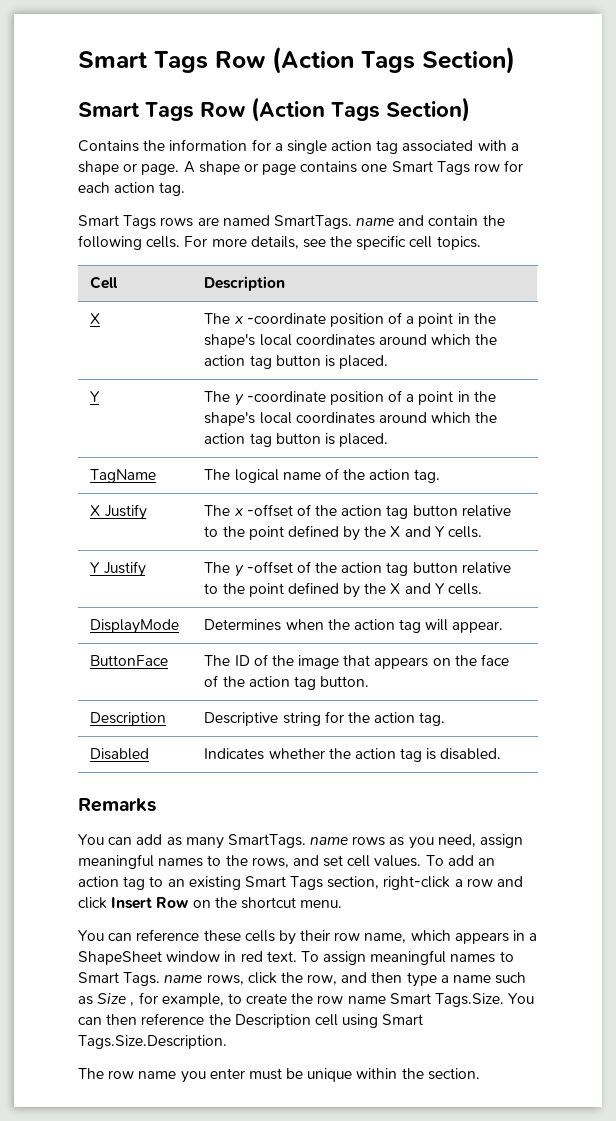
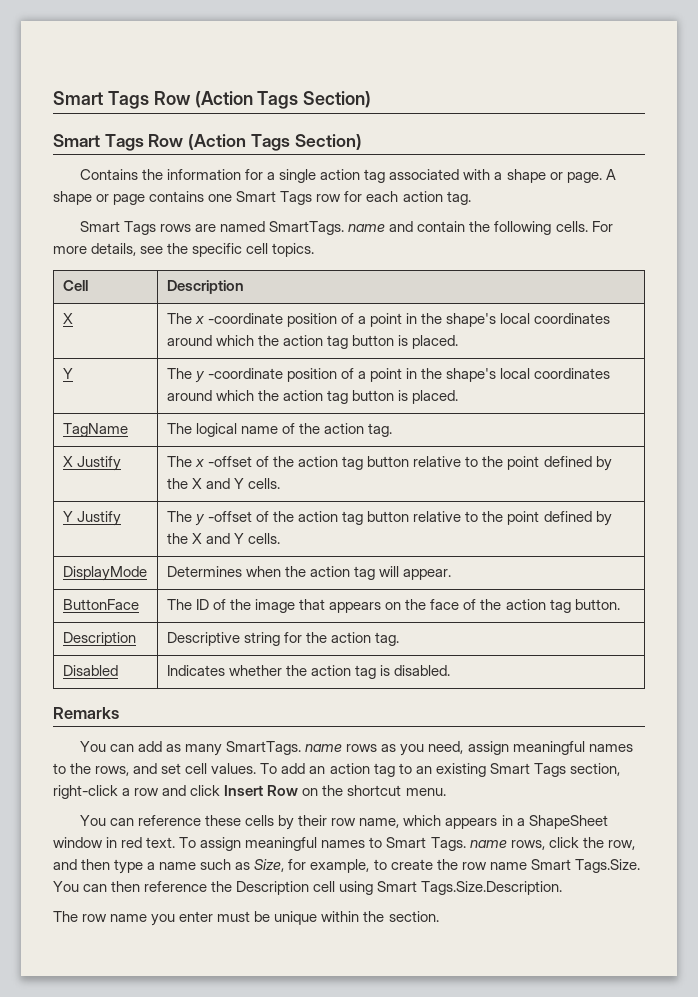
[97,993,135,1006] Size , -> [254,859,285,872] Size,

